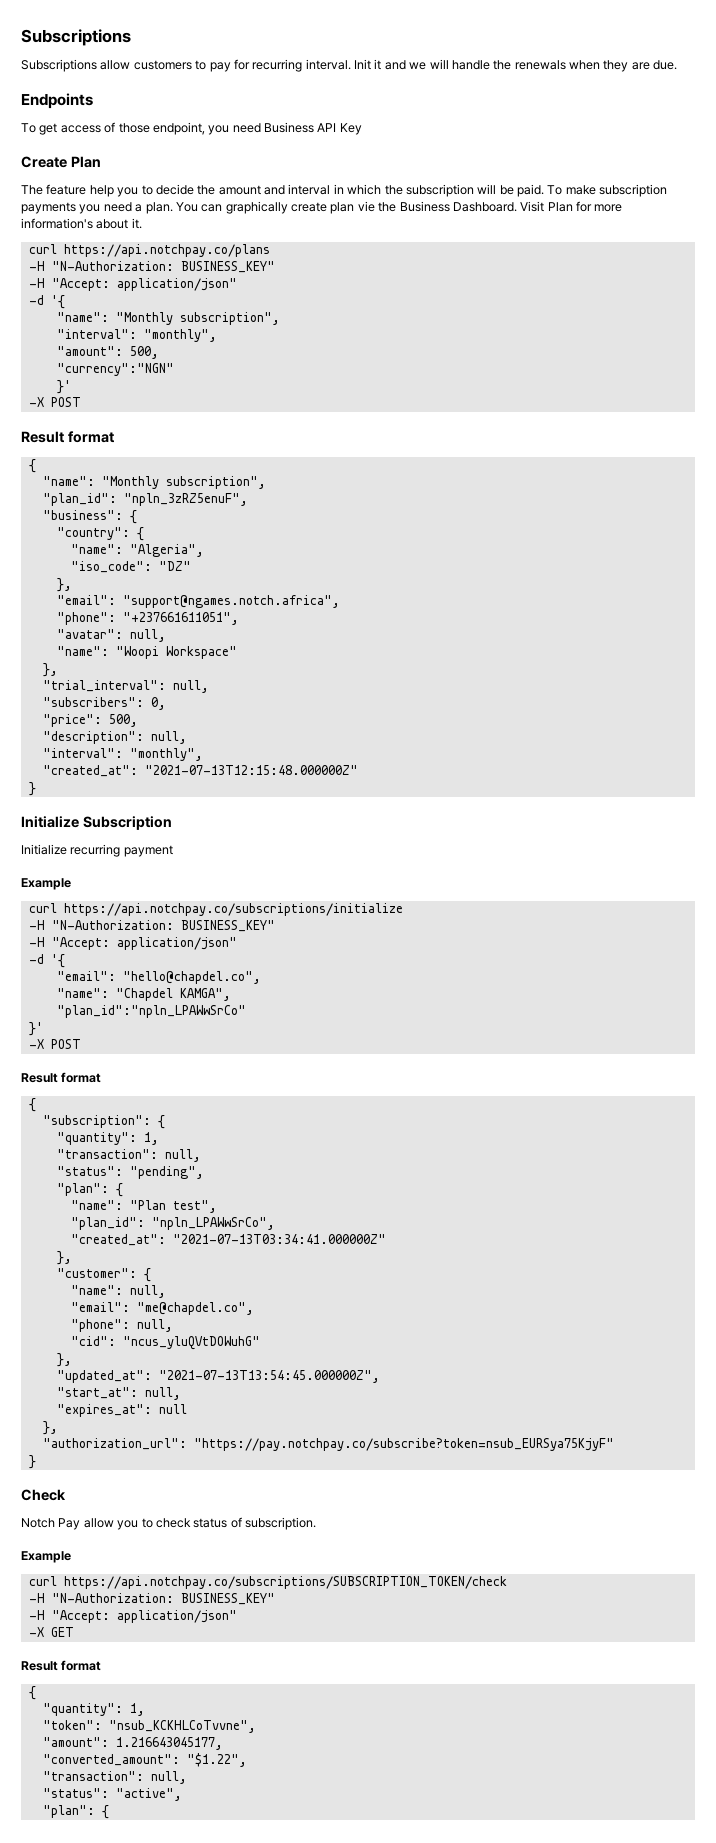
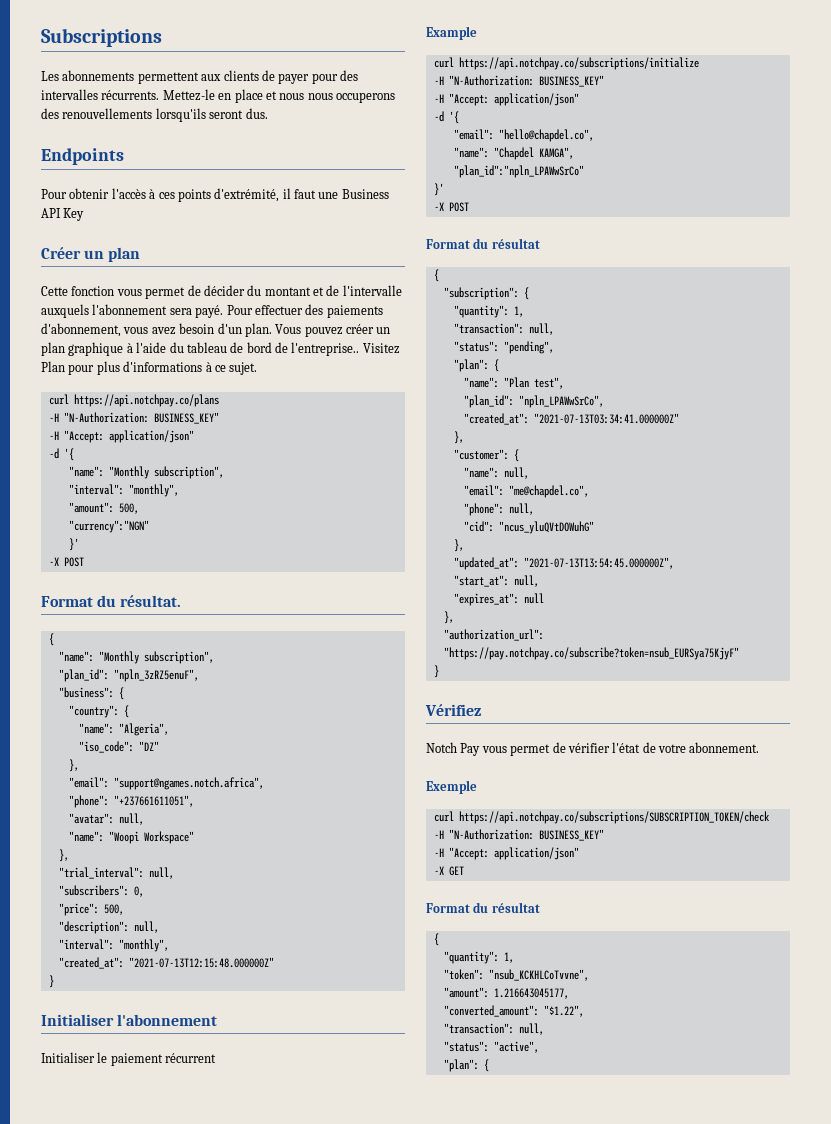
[21,59,678,72] [21,93,93,109] [21,122,362,135] [21,156,101,168] [21,184,668,197] [21,201,623,214] [21,218,142,229] Subscriptions allow customers to pay for recurring interval. Init it and we will handle the renewals when they are due. // Endpoints // To get access of those endpoint, you need Business API Key // Create Plan // The feature help you to decide the amount and interval in which the subscription will be paid. To make subscription payments you need a plan. You can graphically create plan vie the Business Dashboard. Visit Plan for more information's about it. -> [41,70,358,84] [41,89,395,103] [41,108,268,122] [41,148,124,165] [41,188,389,202] [41,208,85,221] [41,247,141,262] [41,285,402,299] [41,304,383,318] [41,323,391,337] [41,342,400,356] [41,361,258,375] Les abonnements permettent aux clients de payer pour des intervalles récurrents. Mettez-le en place et nous nous occuperons des renouvellements lorsqu'ils seront dus. // Endpoints // Pour obtenir l'accès à ces points d'extrémité, il faut une Business API Key // Créer un plan // Cette fonction vous permet de décider du montant et de l'intervalle auxquels l'abonnement sera payé. Pour effectuer des paiements d'abonnement, vous avez besoin d'un plan. Vous pouvez créer un plan graphique à l'aide du tableau de bord de l'entreprise.. Visitez Plan pour plus d'informations à ce sujet.
[21,431,114,443] Result format -> [41,595,182,607] Format du résultat.
[21,816,172,830] [21,844,173,857] Initialize Subscription // Initialize recurring payment -> [41,1014,218,1026] [41,1052,217,1066] Initialiser l'abonnement // Initialiser le paiement récurrent
[21,1072,102,1083] Result format -> [426,238,540,249] Format du résultat
[21,1489,66,1501] Check -> [425,704,481,716] Vérifiez
[83,1517,316,1530] [21,1551,71,1563] allow you to check status of subscription. // Example -> [481,742,760,756] [426,780,477,794] vous permet de vérifier l'état de votre abonnement. // Exemple
[21,1660,102,1671] Result format -> [426,902,540,913] Format du résultat

